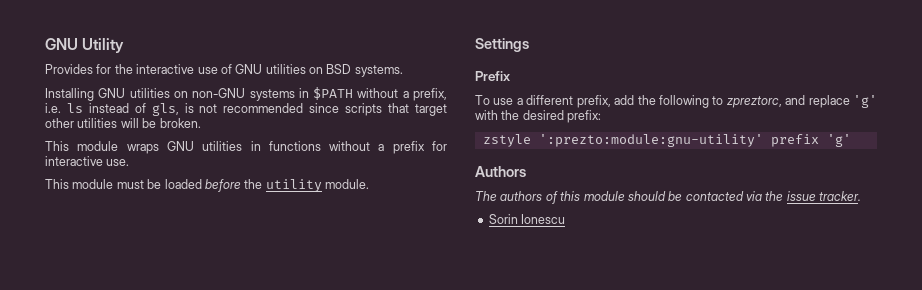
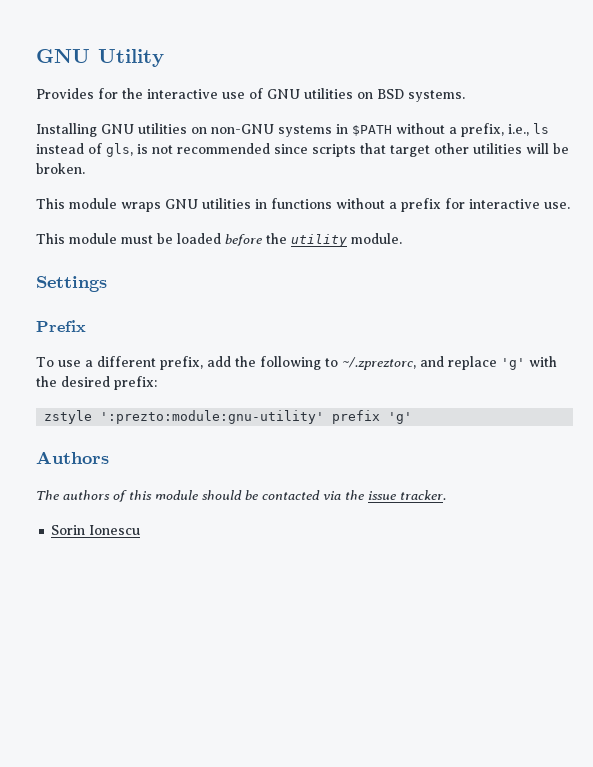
[45,103,61,113] i.e. -> [508,124,529,136] i.e.,
[726,96,782,108] zpreztorc, -> [341,357,416,370] ~/.zpreztorc,

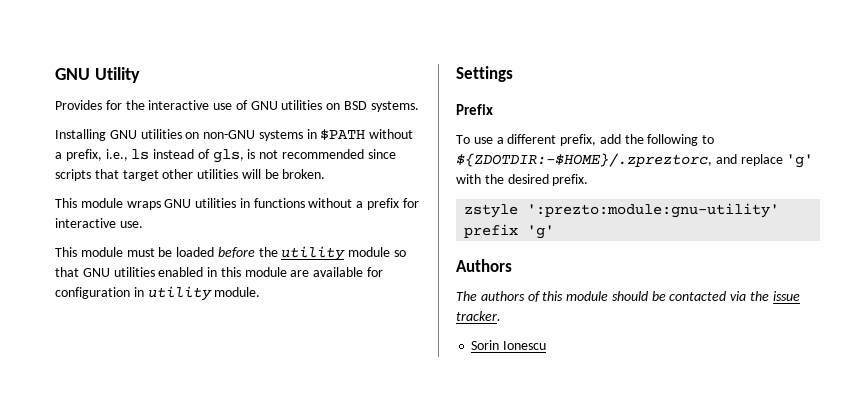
(347, 240) none -> [348,247,407,257] [55,267,384,277] [55,286,212,301] module so that GNU utilities enabled in this module are available for configuration in utility
[341,357,416,370] ~/.zpreztorc, -> [456,153,712,167] ${ZDOTDIR:-$HOME}/.zpreztorc,
[114,376,157,390] prefix: -> [552,174,589,186] prefix.

